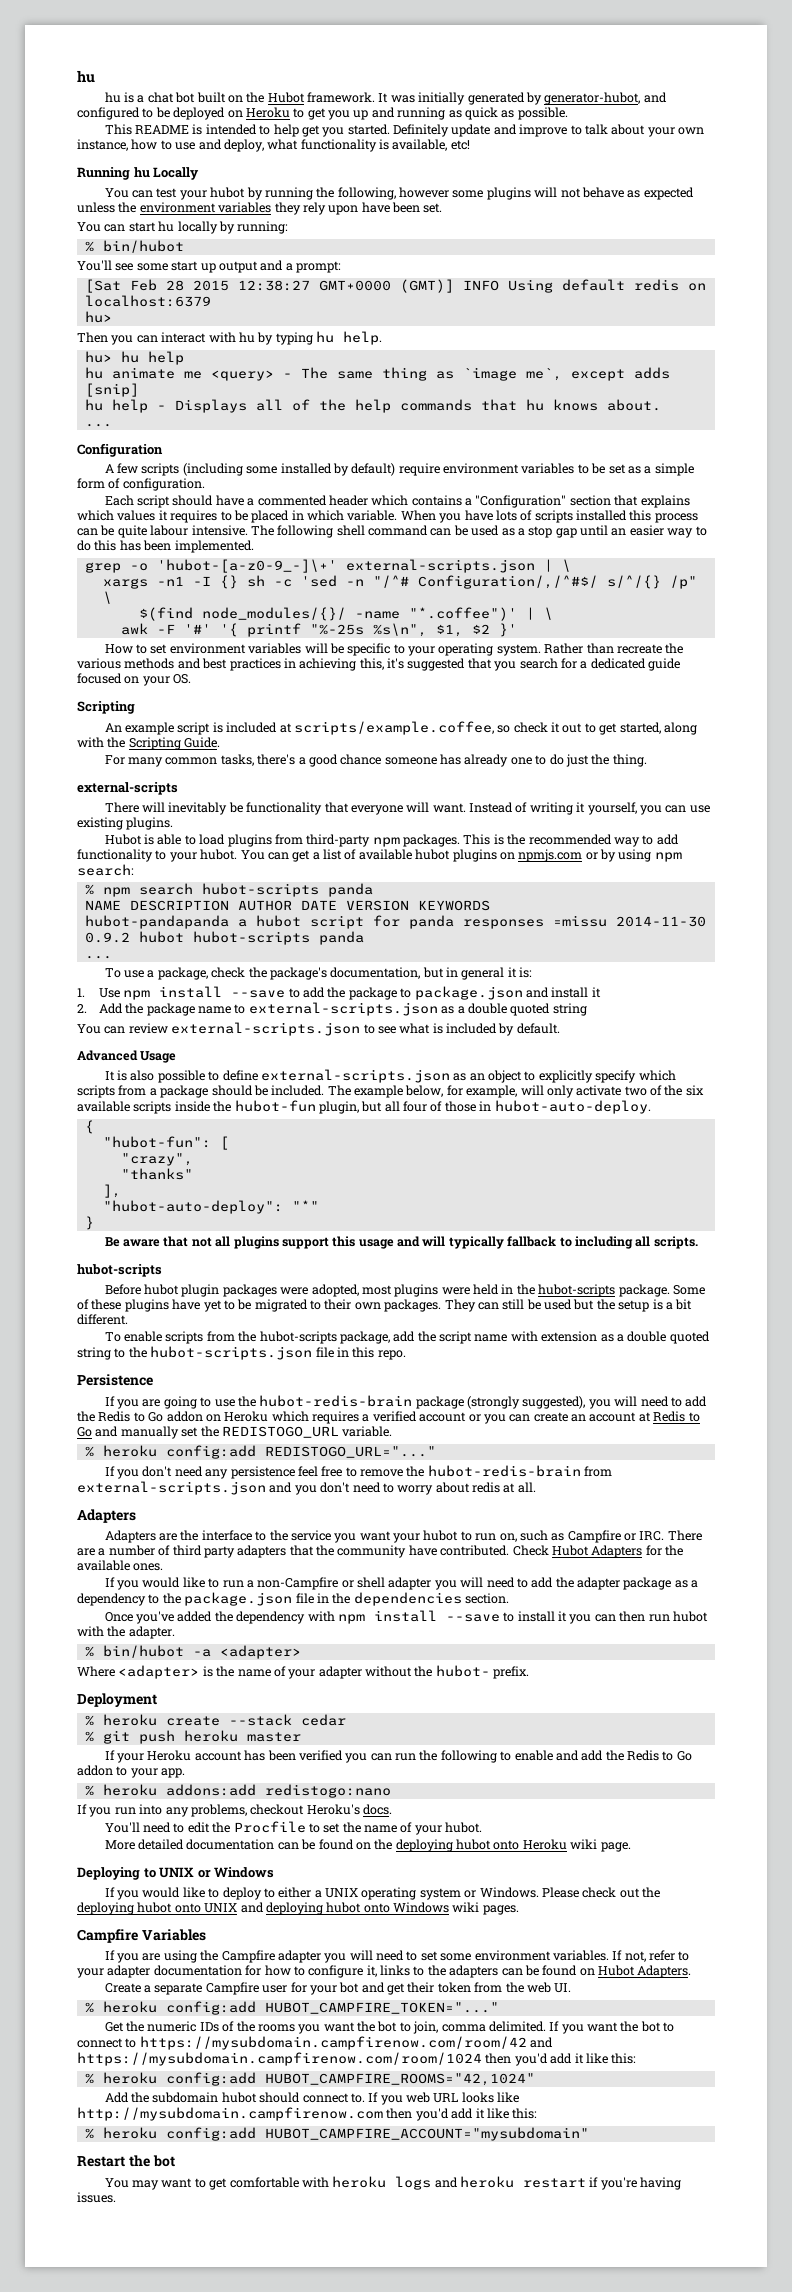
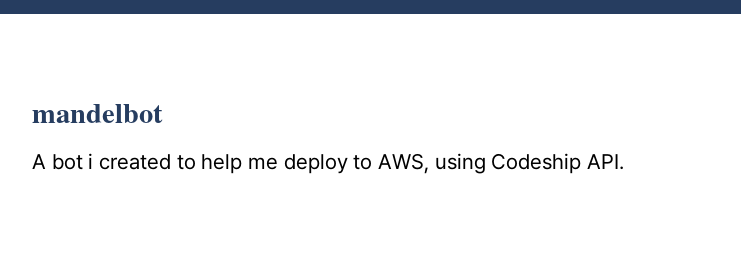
[77,70,95,83] [104,92,667,105] [77,107,568,120] [104,124,705,137] [77,139,470,152] [77,167,200,180] [104,187,694,200] [77,202,443,215] [77,221,289,234] [84,240,184,253] [77,260,341,273] [84,279,706,293] [84,295,211,307] [84,311,112,323] [77,331,382,345] [84,351,184,365] [84,367,670,381] [84,383,139,397] [84,399,661,413] [84,424,112,427] [77,443,163,457] [104,463,694,476] [77,478,205,491] [104,495,690,508] [77,510,698,523] [77,525,707,538] [77,540,254,553] [84,559,571,573] [102,575,697,589] [102,591,112,604] [138,607,553,621] [120,623,517,637] [104,643,684,656] [77,658,680,671] [77,673,192,686] [77,701,135,714] [104,721,697,735] [77,737,221,750] [104,754,647,767] [77,782,178,795] [104,802,710,815] [77,817,174,830] [104,834,679,847] [77,849,682,862] [77,864,134,876] [84,883,373,897] [84,900,490,911] [84,915,706,929] [84,931,364,945] [84,956,112,959] [104,967,533,980] [77,986,601,1000] [77,1002,587,1016] [77,1022,560,1036] [77,1050,177,1063] [104,1069,676,1083] [77,1085,704,1098] [77,1100,651,1114] [84,1120,94,1134] [102,1136,229,1150] [120,1153,193,1166] [120,1168,193,1180] [102,1184,121,1198] [102,1200,319,1214] [84,1216,94,1230] [104,1236,698,1249] [77,1264,162,1277] [104,1284,705,1297] [77,1299,693,1312] [77,1314,128,1325] [104,1331,710,1344] [77,1346,406,1360] [77,1374,153,1386] [104,1395,708,1409] [77,1411,700,1424] [77,1426,393,1439] [84,1445,436,1459] [104,1465,613,1479] [77,1481,536,1495] [77,1509,136,1523] [104,1530,702,1543] [77,1545,683,1558] [77,1560,164,1571] [104,1577,699,1590] [77,1592,509,1606] [104,1610,708,1624] [77,1626,175,1639] [84,1645,301,1659] [77,1665,530,1679] [77,1693,157,1707] [84,1714,346,1726] [84,1730,301,1744] [104,1750,692,1763] [77,1765,186,1778] [84,1784,391,1798] [77,1804,392,1817] [104,1821,483,1835] [104,1839,631,1852] [77,1867,275,1880] [104,1887,661,1900] [77,1902,519,1915] [77,1929,206,1943] [104,1950,690,1963] [77,1965,692,1978] [104,1982,572,1995] [84,2001,499,2015] [104,2021,675,2034] [77,2036,554,2050] [77,2052,637,2066] [84,2072,535,2086] [104,2092,520,2105] [77,2107,538,2121] [84,2127,589,2141] [77,2155,175,2167] [104,2176,682,2190] [77,2192,116,2203] hu // hu is a chat bot built on the Hubot framework. It was initially generated by generator-hubot, and configured to be deployed on Heroku to get you up and running as quick as possible. // This README is intended to help get you started. Definitely update and improve to talk about your own instance, how to use and deploy, what functionality is available, etc! // Running hu Locally // You can test your hubot by running the following, however some plugins will not behave as expected unless the environment variables they rely upon have been set. // You can start hu locally by running: // % bin/hubot // You'll see some start up output and a prompt: // [Sat Feb 28 2015 12:38:27 GMT+0000 (GMT)] INFO Using default redis on localhost:6379 // hu> // Then you can interact with hu by typing hu help. // hu> hu help // hu animate me <query> - The same thing as `image me`, except adds [snip] // hu help - Displays all of the help commands that hu knows about. // ... // Configuration // A few scripts (including some installed by default) require environment variables to be set as a simple form of configuration. // Each script should have a commented header which contains a "Configuration" section that explains which values it requires to be placed in which variable. When you have lots of scripts installed this process can be quite labour intensive. The following shell command can be used as a stop gap until an easier way to do this has been implemented. // grep -o 'hubot-[a-z0-9_-]\+' external-scripts.json | \ // xargs -n1 -I {} sh -c 'sed -n "/^# Configuration/,/^#$/ s/^/{} /p" \ // $(find node_modules/{}/ -name "*.coffee")' | \ // awk -F '#' '{ printf "%-25s %s\n", $1, $2 }' // How to set environment variables will be specific to your operating system. Rather than recreate the various methods and best practices in achieving this, it's suggested that you search for a dedicated guide focused on your OS. // Scripting // An example script is included at scripts/example.coffee, so check it out to get started, along with the Scripting Guide. // For many common tasks, there's a good chance someone has already one to do just the thing. // external-scripts // There will inevitably be functionality that everyone will want. Instead of writing it yourself, you can use existing plugins. // Hubot is able to load plugins from third-party npm packages. This is the recommended way to add functionality to your hubot. You can get a list of available hubot plugins on npmjs.com or by using npm search: // % npm search hubot-scripts panda // NAME DESCRIPTION AUTHOR DATE VERSION KEYWORDS // hubot-pandapanda a hubot script for panda responses =missu 2014-11-30 0.9.2 hubot hubot-scripts panda // ... // To use a package, check the package's documentation, but in general it is: // 1. Use npm install --save to add the package to package.json and install it // 2. Add the package name to external-scripts.json as a double quoted string // You can review external-scripts.json to see what is included by default. // Advanced Usage // It is also possible to define external-scripts.json as an object to explicitly specify which scripts from a package should be included. The example below, for example, will only activate two of the six available scripts inside the hubot-fun plugin, but all four of those in hubot-auto-deploy. // { // "hubot-fun": [ // "crazy", // "thanks" // ], // "hubot-auto-deploy": "*" // } // Be aware that not all plugins support this usage and will typically fallback to including all scripts. // hubot-scripts // Before hubot plugin packages were adopted, most plugins were held in the hubot-scripts package. Some of these plugins have yet to be migrated to their own packages. They can still be used but the setup is a bit different. // To enable scripts from the hubot-scripts package, add the script name with extension as a double quoted string to the hubot-scripts.json file in this repo. // Persistence // If you are going to use the hubot-redis-brain package (strongly suggested), you will need to add the Redis to Go addon on Heroku which requires a verified account or you can create an account at Redis to Go and manually set the REDISTOGO_URL variable. // % heroku config:add REDISTOGO_URL="..." // If you don't need any persistence feel free to remove the hubot-redis-brain from external-scripts.json and you don't need to worry about redis at all. // Adapters // Adapters are the interface to the service you want your hubot to run on, such as Campfire or IRC. There are a number of third party adapters that the community have contributed. Check Hubot Adapters for the available ones. // If you would like to run a non-Campfire or shell adapter you will need to add the adapter package as a dependency to the package.json file in the dependencies section. // Once you've added the dependency with npm install --save to install it you can then run hubot with the adapter. // % bin/hubot -a <adapter> // Where <adapter> is the name of your adapter without the hubot- prefix. // Deployment // % heroku create --stack cedar // % git push heroku master // If your Heroku account has been verified you can run the following to enable and add the Redis to Go addon to your app. // % heroku addons:add redistogo:nano // If you run into any problems, checkout Heroku's docs. // You'll need to edit the Procfile to set the name of your hubot. // More detailed documentation can be found on the deploying hubot onto Heroku wiki page. // Deploying to UNIX or Windows // If you would like to deploy to either a UNIX operating system or Windows. Please check out the deploying hubot onto UNIX and deploying hubot onto Windows wiki pages. // Campfire Variables // If you are using the Campfire adapter you will need to set some environment variables. If not, refer to your adapter documentation for how to configure it, links to the adapters can be found on Hubot Adapters. // Create a separate Campfire user for your bot and get their token from the web UI. // % heroku config:add HUBOT_CAMPFIRE_TOKEN="..." // Get the numeric IDs of the rooms you want the bot to join, comma delimited. If you want the bot to connect to https://mysubdomain.campfirenow.com/room/42 and https://mysubdomain.campfirenow.com/room/1024 then you'd add it like this: // % heroku config:add HUBOT_CAMPFIRE_ROOMS="42,1024" // Add the subdomain hubot should connect to. If you web URL looks like http://mysubdomain.campfirenow.com then you'd add it like this: // % heroku config:add HUBOT_CAMPFIRE_ACCOUNT="mysubdomain" // Restart the bot // You may want to get comfortable with heroku logs and heroku restart if you're having issues. -> [32,104,163,123] [32,153,625,174] mandelbot // A bot i created to help me deploy to AWS, using Codeship API.

